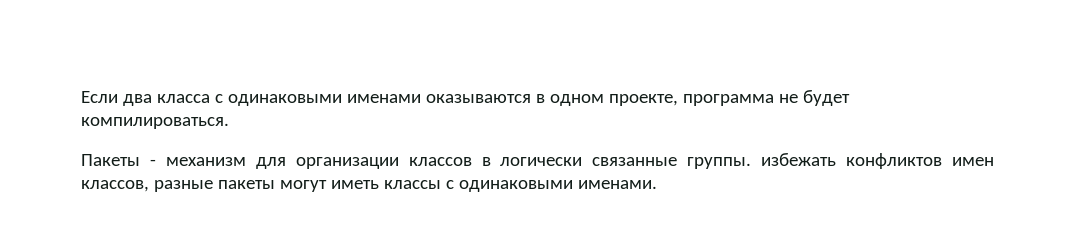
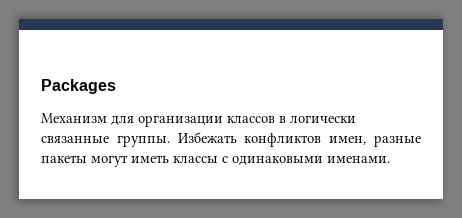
[81,90,850,106] [81,117,229,129] [81,154,246,166] Если два класса с одинаковыми именами оказываются в одном проекте, программа не будет компилироваться. // Пакеты - механизм -> [41,79,116,94] [41,113,107,123] Packages // Механизм
[761,153,994,169] [81,180,149,192] избежать конфликтов имен классов, -> [177,132,367,147] Избежать конфликтов имен,

